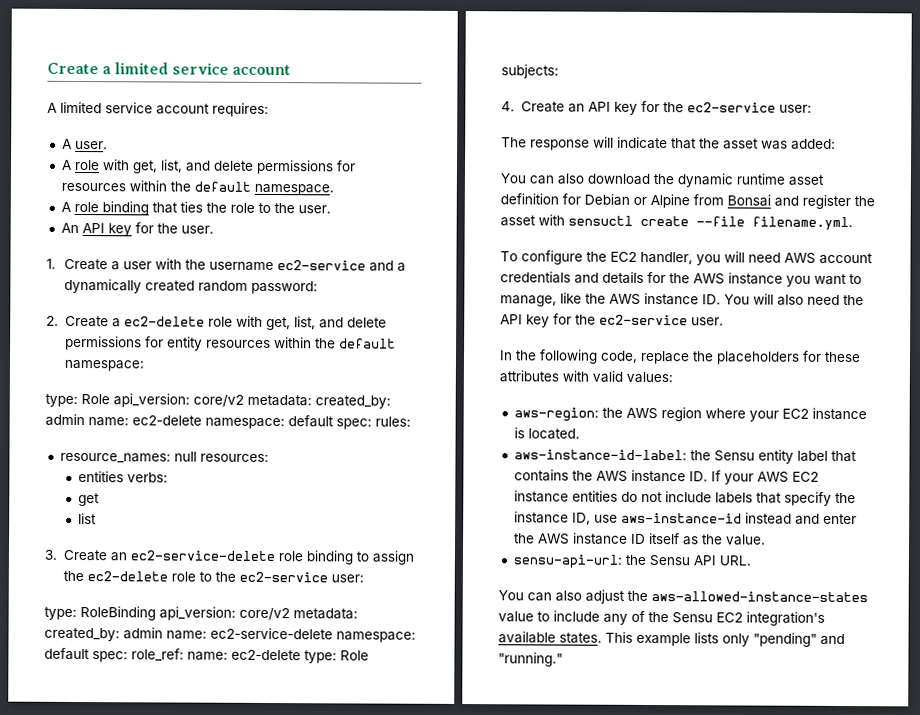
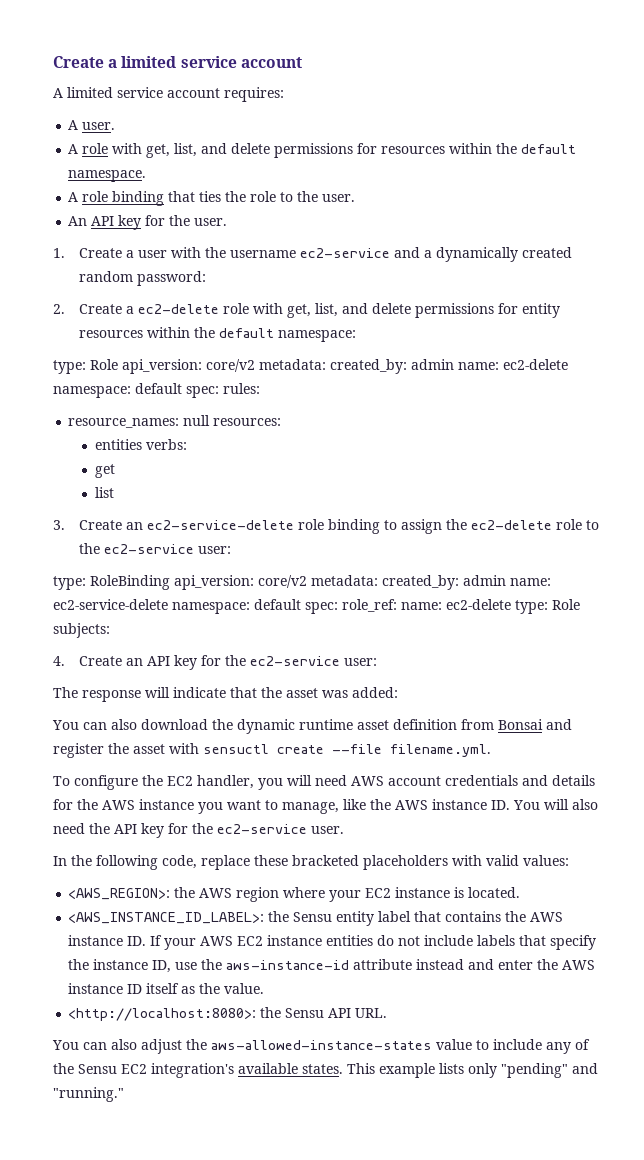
[562,193,690,209] for Debian or Alpine -> (457, 724) none
[692,350,861,365] [499,370,559,383] the placeholders for these attributes -> [254,855,448,870] these bracketed placeholders
[513,407,599,422] aws-region: -> [68,888,171,900] <AWS_REGION>:
[513,449,687,461] aws-instance-id-label: -> [68,912,265,924] <AWS_INSTANCE_ID_LABEL>:
[620,512,742,524] aws-instance-id -> [201,959,413,970] the aws-instance-id attribute
[512,554,622,569] sensu-api-url: -> [68,1008,257,1021] <http://localhost:8080>:

